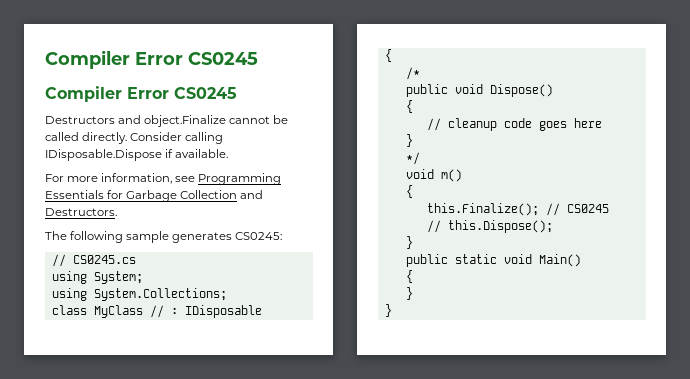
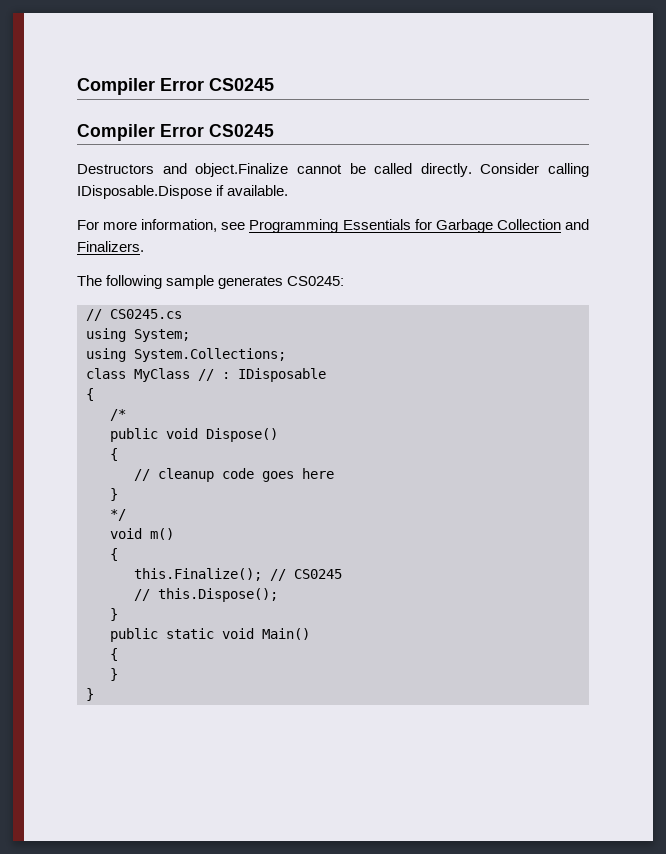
[45,208,117,216] Destructors. -> [77,241,144,252] Finalizers.

